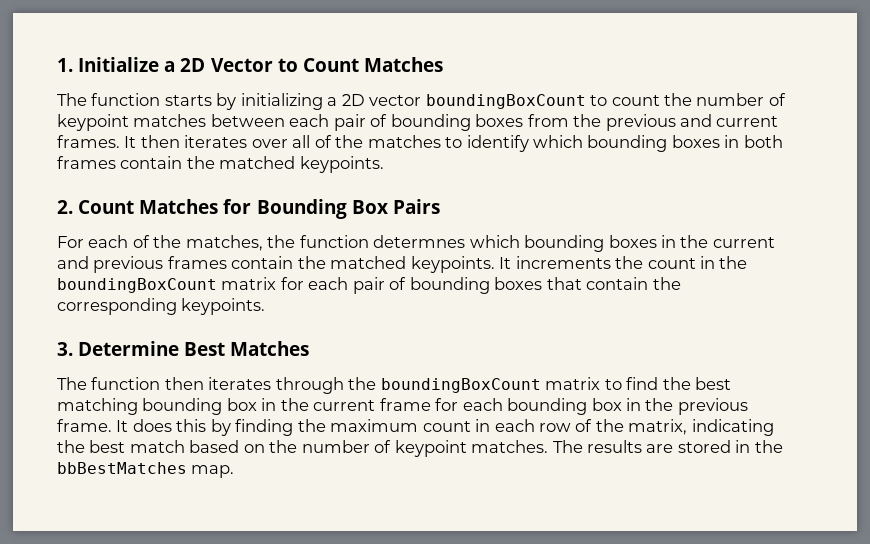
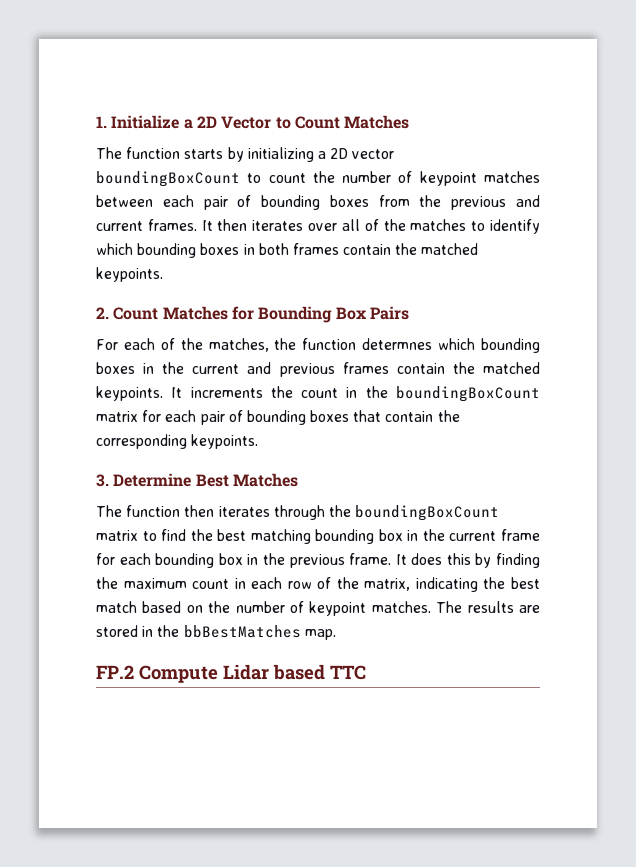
(235, 471) none -> [96,664,366,683] // FP.2 Compute Lidar based TTC

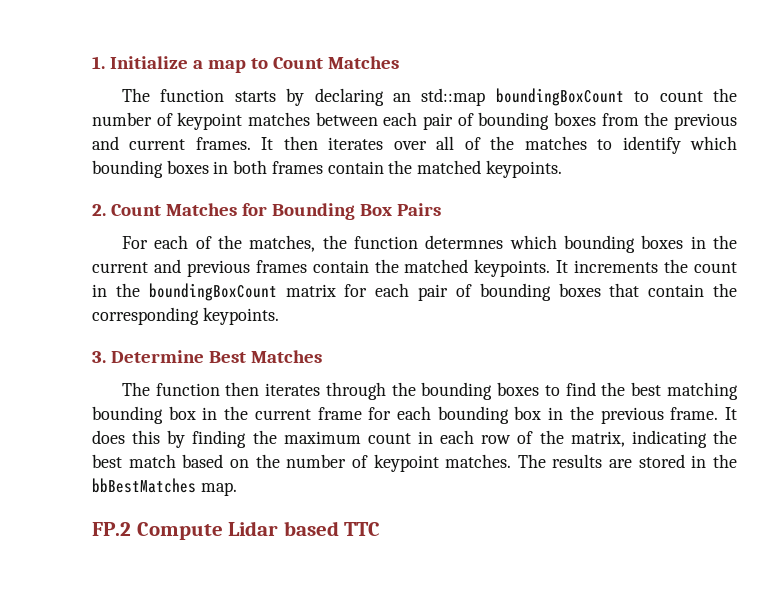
[196,116,272,129] 2D Vector -> [207,60,246,73] map
[247,147,395,162] initializing a 2D vector -> [314,88,486,106] declaring an std::map
[355,505,500,521] [96,530,138,541] boundingBoxCount matrix -> [421,382,540,400] bounding boxes

